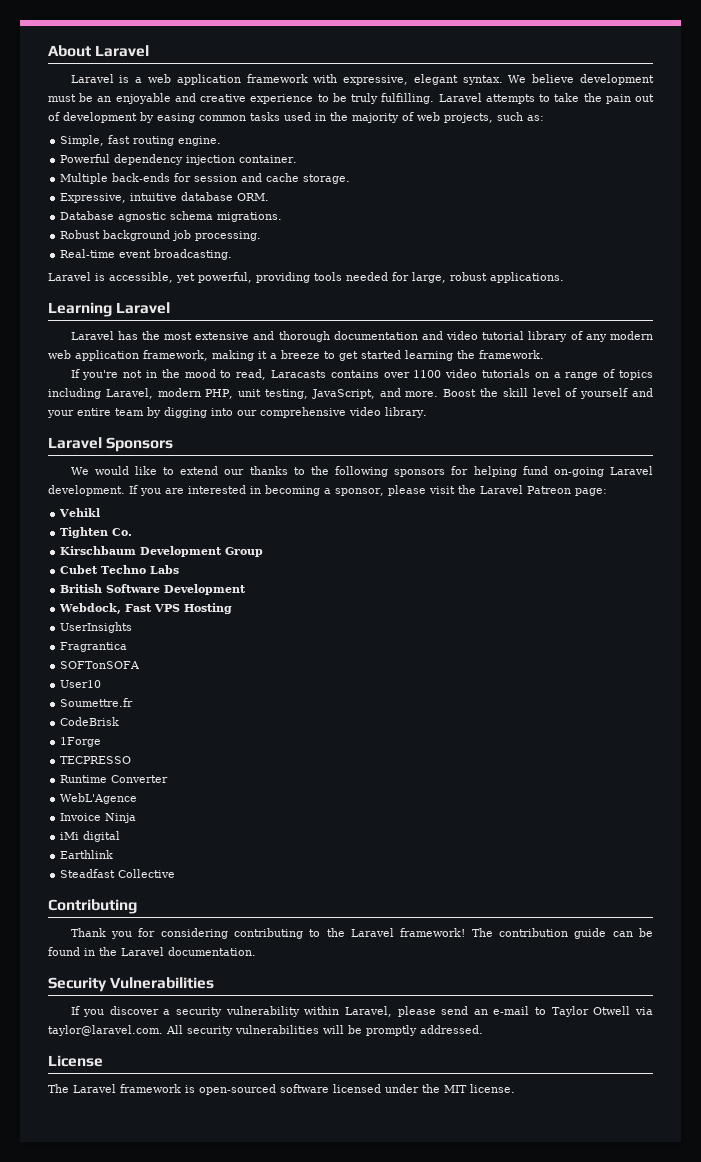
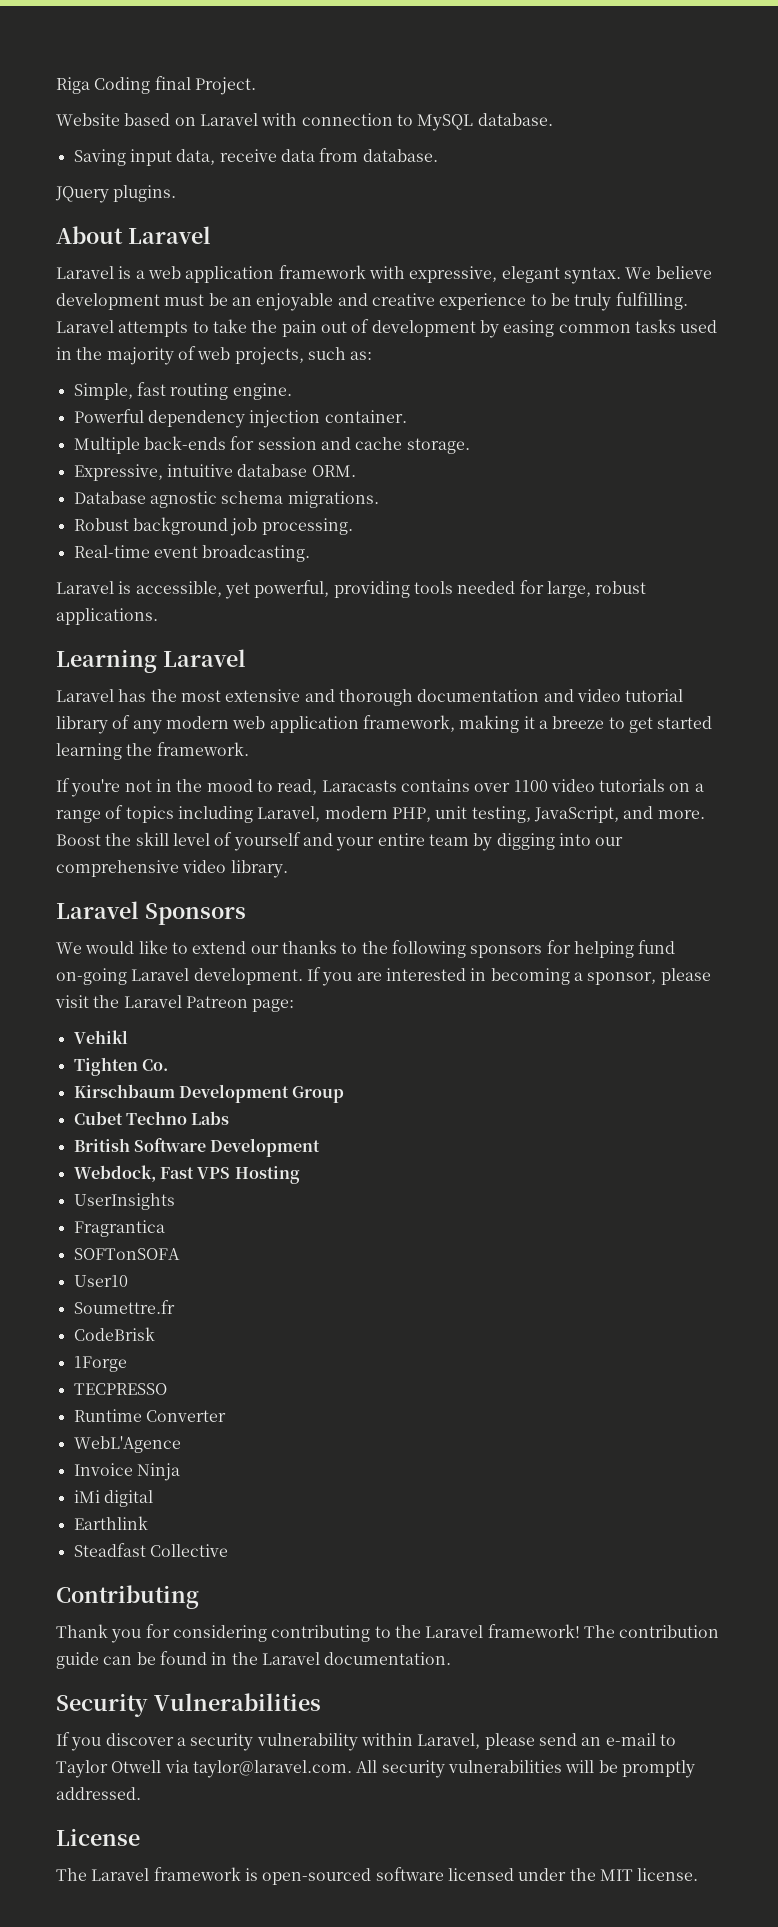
(48, 51) none -> [56,76,256,95] [56,113,553,131] [73,148,438,166] [55,185,177,203] Riga Coding final Project. // Website based on Laravel with connection to MySQL database. // Saving input data, receive data from database. // JQuery plugins. //

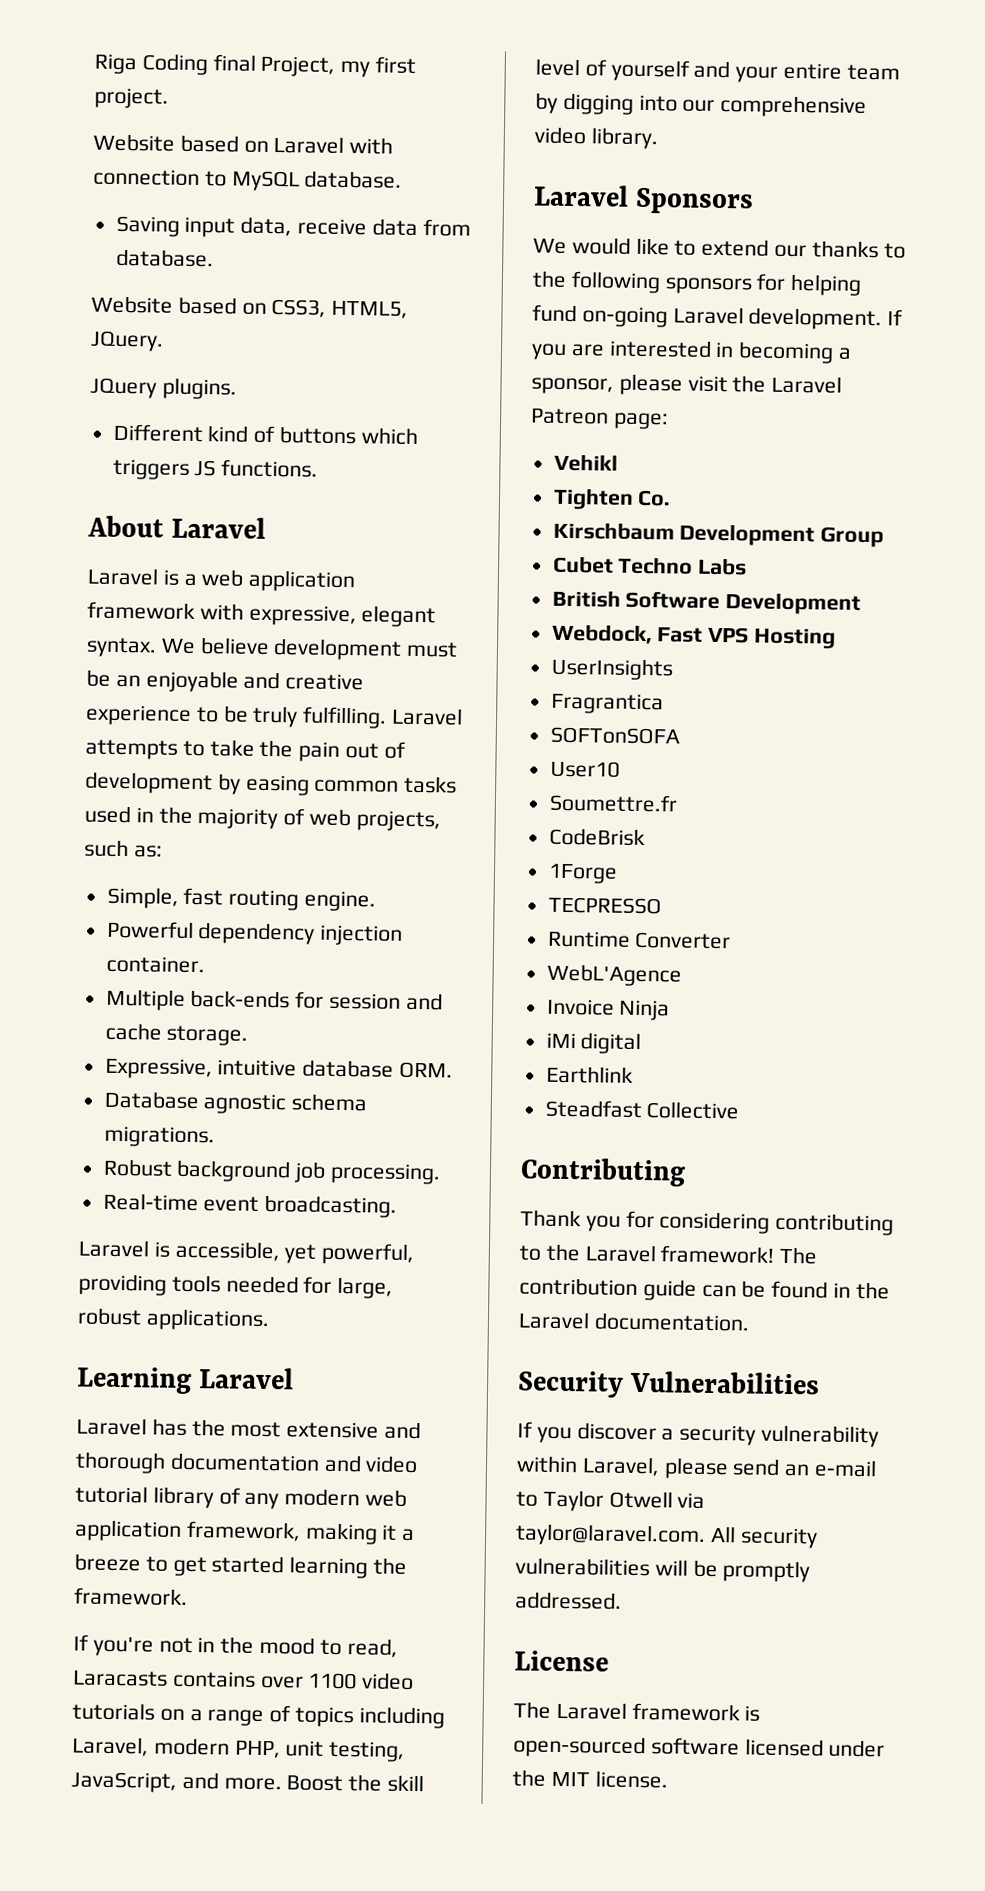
[194,77,256,95] Project. -> [260,55,417,78] [94,87,169,109] Project, my first project.
[55,185,177,203] JQuery plugins. -> [91,295,409,319] [90,330,164,352] [90,377,237,400] [112,423,418,445] [112,458,319,480] Website based on CSS3, HTML5, JQuery. // JQuery plugins. // Different kind of buttons which triggers JS functions.

